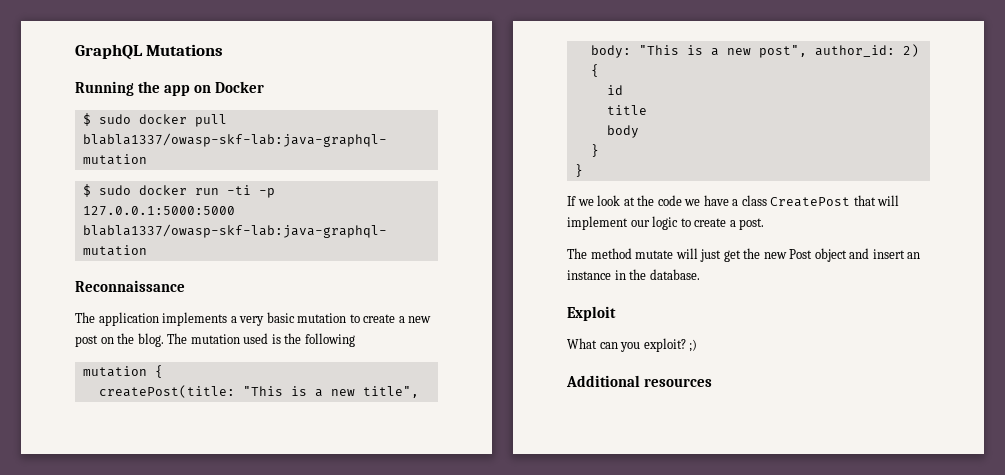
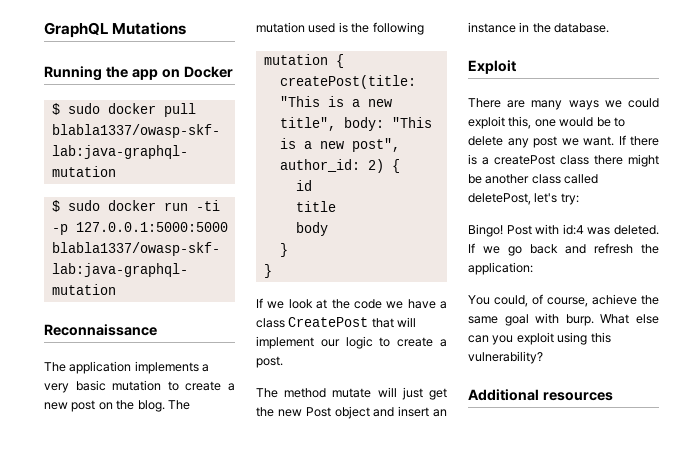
[567,338,698,352] What can you exploit? ;) -> [468,98,659,110] [468,116,625,129] [468,135,659,148] [468,154,659,167] [468,174,599,184] [468,193,579,205] [468,224,659,237] [468,243,659,256] [468,262,533,275] [468,294,659,307] [468,313,659,326] [468,332,611,345] [468,351,543,364] There are many ways we could exploit this, one would be to delete any post we want. If there is a createPost class there might be another class called deletePost, let's try: // Bingo! Post with id:4 was deleted. If we go back and refresh the application: // You could, of course, achieve the same goal with burp. What else can you exploit using this vulnerability?

